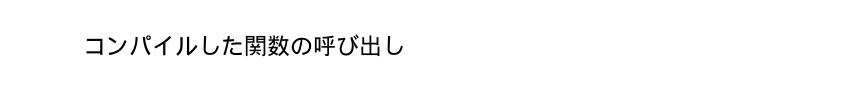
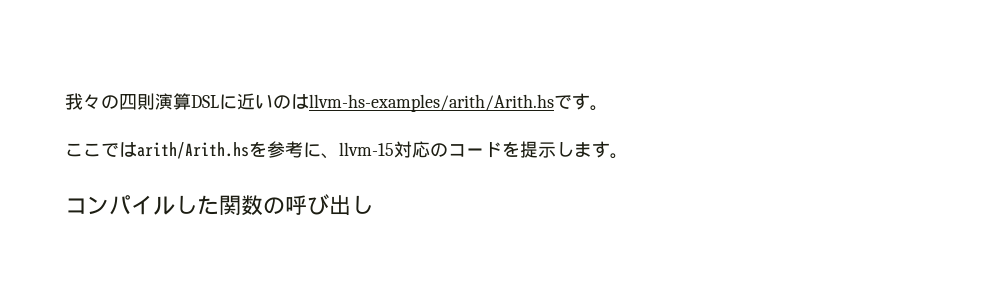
(83, 46) none -> [65,93,608,112] [65,141,628,159] 我々の四則演算DSLに近いのはllvm-hs-examples/arith/Arith.hsです。 // ここではarith/Arith.hsを参考に、llvm-15対応のコードを提示します。 //

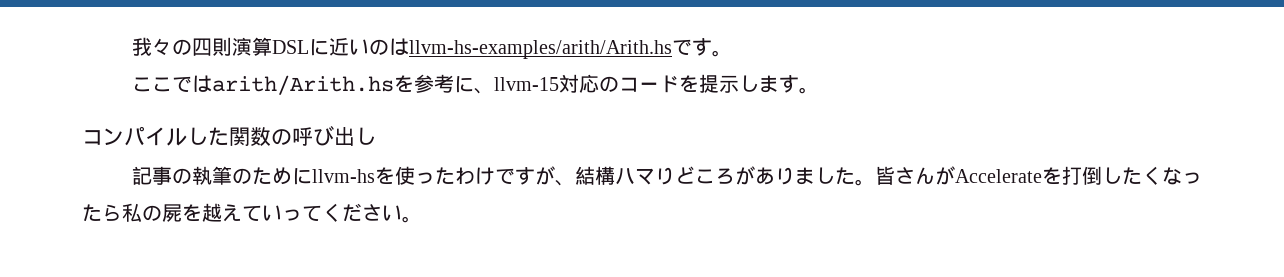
(373, 204) none -> [131,166,1202,186] [82,203,422,223] // 記事の執筆のためにllvm-hsを使ったわけですが、結構ハマりどころがありました。皆さんがAccelerateを打倒したくなったら私の屍を越えていってください。

